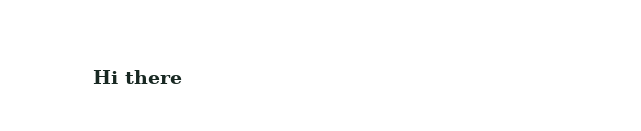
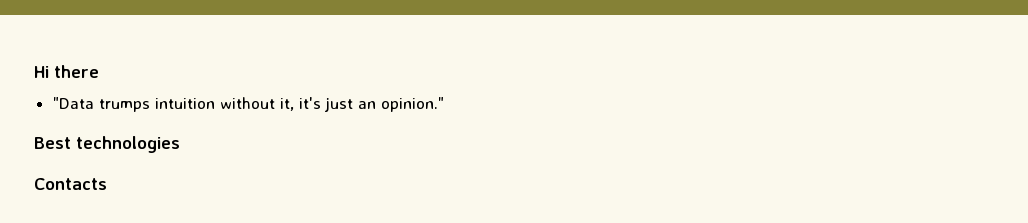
(182, 77) none -> [52,97,444,112] [34,136,180,153] [34,178,107,190] // "Data trumps intuition without it, it's just an opinion." // Best technologies // Contacts

